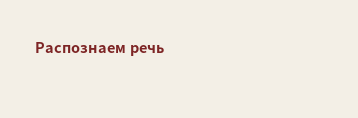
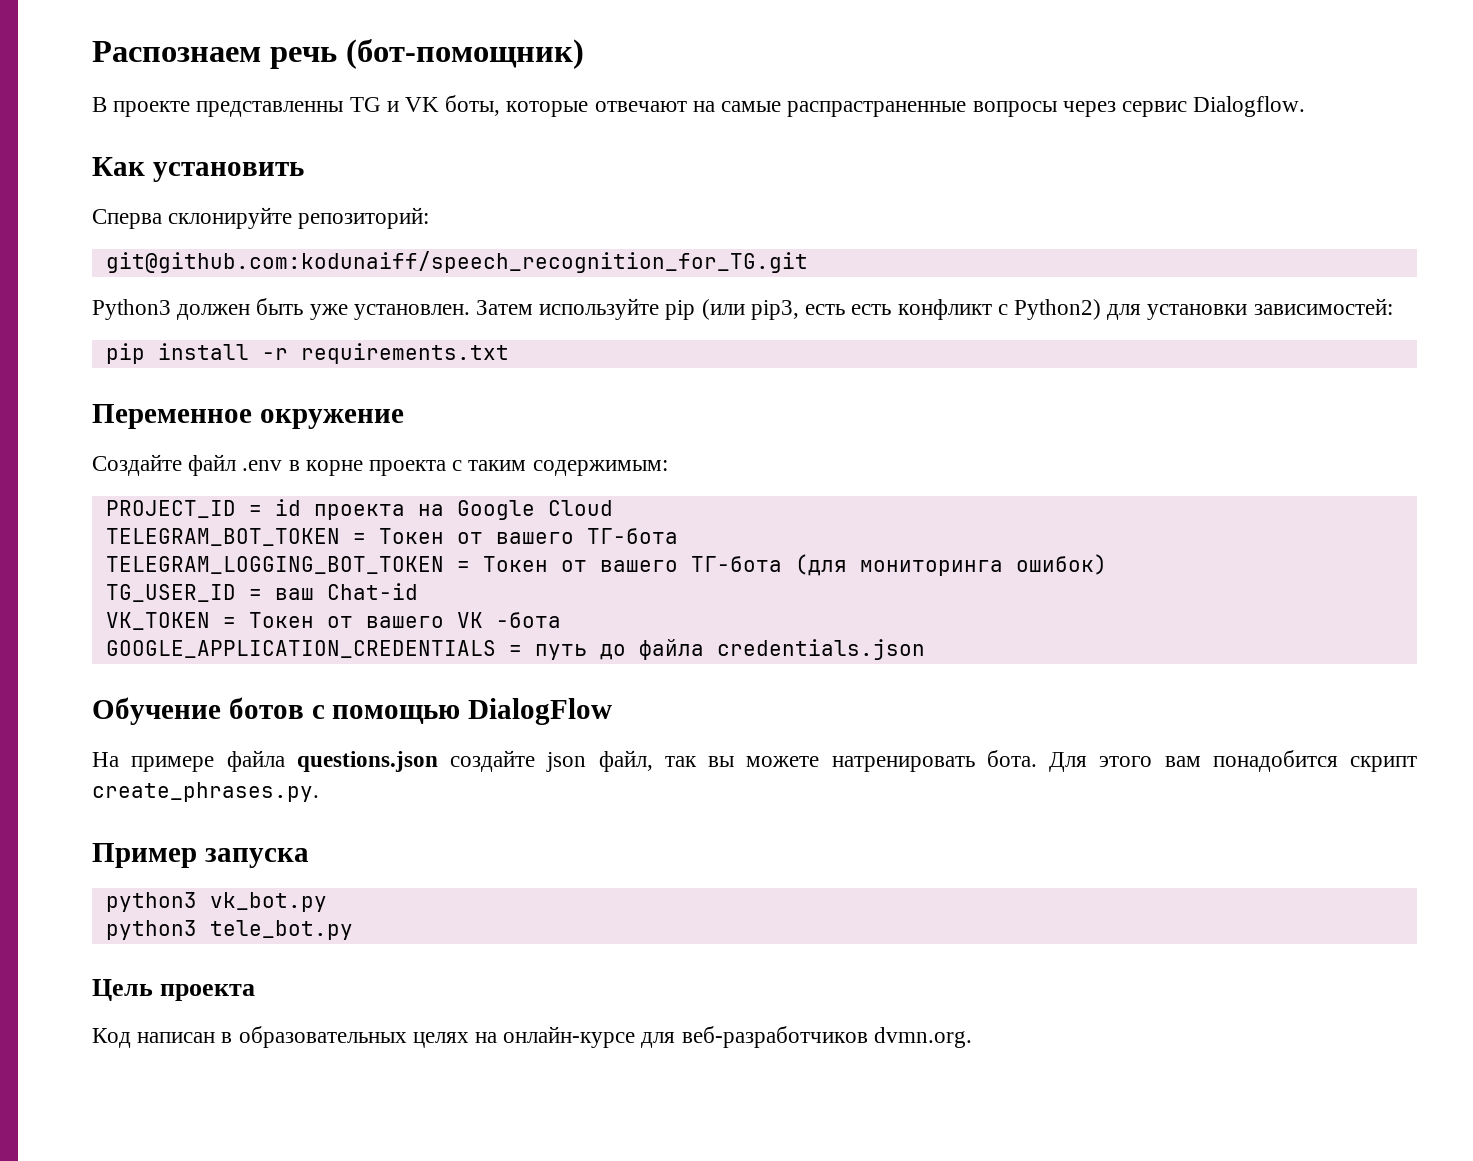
(164, 50) none -> [345,39,584,69] [92,95,1306,117] [92,157,304,182] [92,207,430,229] [105,251,808,273] [92,298,1393,320] [105,343,509,364] [92,404,404,429] [92,454,668,476] [105,499,613,520] [105,528,678,546] [105,554,1107,576] [105,583,418,602] [105,612,561,630] [105,639,925,660] [92,697,613,725] [92,750,1417,772] [92,782,319,802] [92,843,309,868] [105,892,327,912] [105,920,353,940] [92,979,256,1001] [92,1026,972,1048] (бот-помощник) // В проекте представленны TG и VK боты, которые отвечают на самые распрастраненные вопросы через сервис Dialogflow. // Как установить // Сперва склонируйте репозиторий: // git@github.com:kodunaiff/speech_recognition_for_TG.git // Python3 должен быть уже установлен. Затем используйте pip (или pip3, есть есть конфликт с Python2) для установки зависимостей: // pip install -r requirements.txt // Переменное окружение // Создайте файл .env в корне проекта с таким содержимым: // PROJECT_ID = id проекта на Google Cloud // TELEGRAM_BOT_TOKEN = Токен от вашего ТГ-бота // TELEGRAM_LOGGING_BOT_TOKEN = Токен от вашего ТГ-бота (для мониторинга ошибок) // TG_USER_ID = ваш Chat-id // VK_TOKEN = Токен от вашего VK -бота // GOOGLE_APPLICATION_CREDENTIALS = путь до файла credentials.json // Обучение ботов с помощью DialogFlow // На примере файла questions.json создайте json файл, так вы можете натренировать бота. Для этого вам понадобится скрипт create_phrases.py. // Пример запуска // python3 vk_bot.py // python3 tele_bot.py // Цель проекта // Код написан в образовательных целях на онлайн-курсе для веб-разработчиков dvmn.org.

